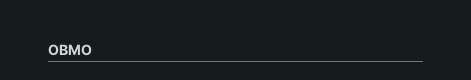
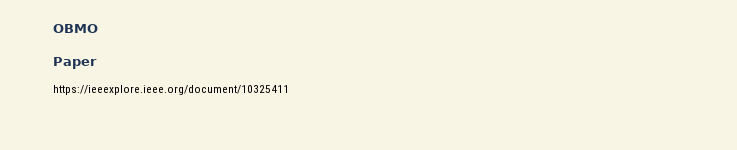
(92, 50) none -> [53,57,97,69] [53,85,289,95] // Paper // https://ieeexplore.ieee.org/document/10325411

